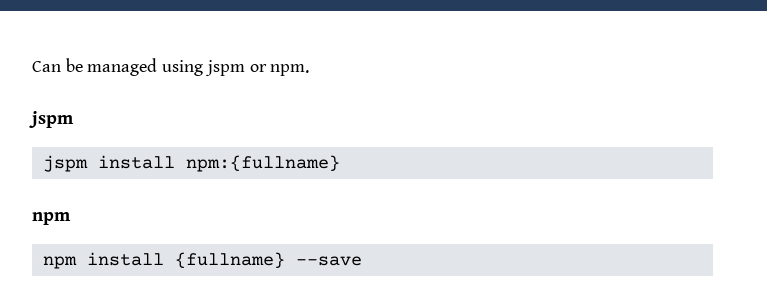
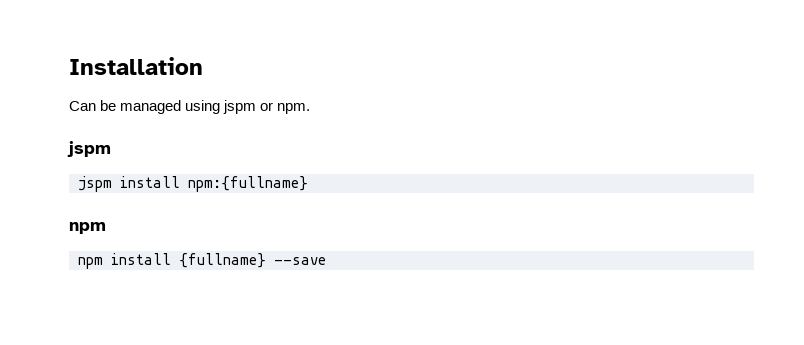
(32, 66) none -> [69,57,203,75] Installation //

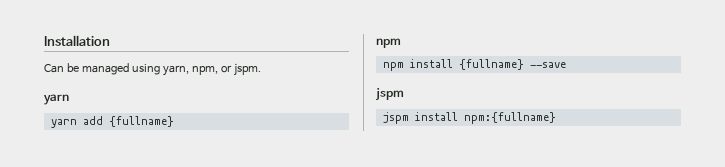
[223,100,311,114] [67,141,111,157] [78,176,308,192] jspm or npm. // jspm // jspm install npm:{fullname} -> [162,63,261,76] [43,94,69,105] [50,116,174,128] yarn, npm, or jspm. // yarn // yarn add {fullname}
(326, 261) none -> [376,87,404,101] [382,112,556,124] // jspm // jspm install npm:{fullname}

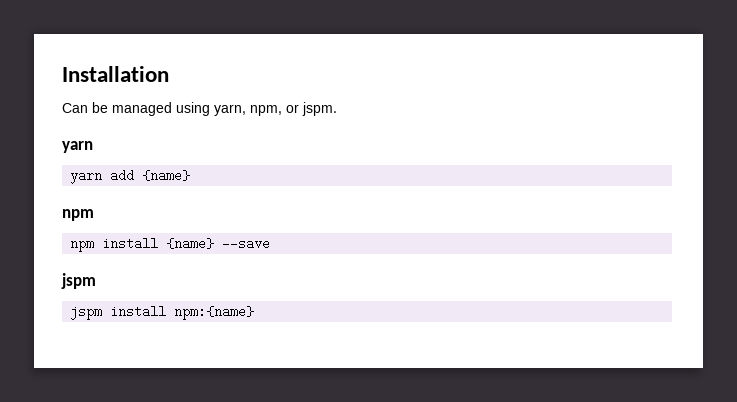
[108,116,174,127] {fullname} -> [142,169,191,182] {name}
[458,59,524,70] {fullname} -> [166,237,215,250] {name}
[463,112,556,124] npm:{fullname} -> [174,305,255,320] npm:{name}

